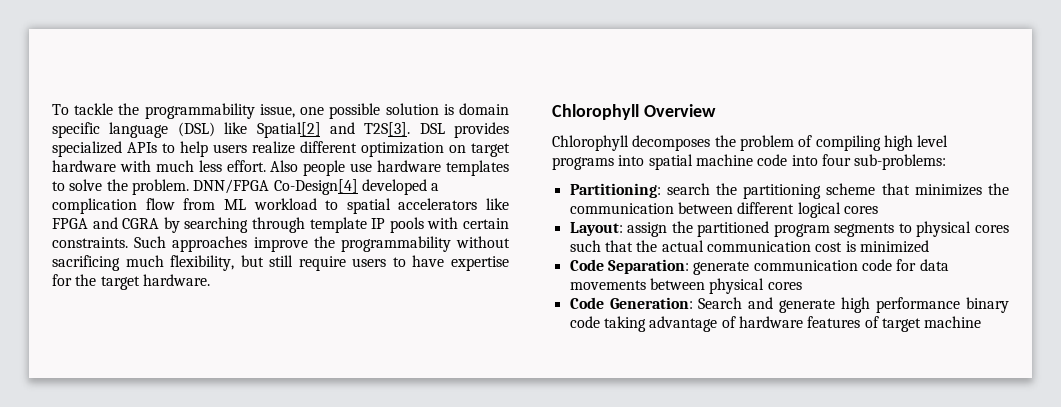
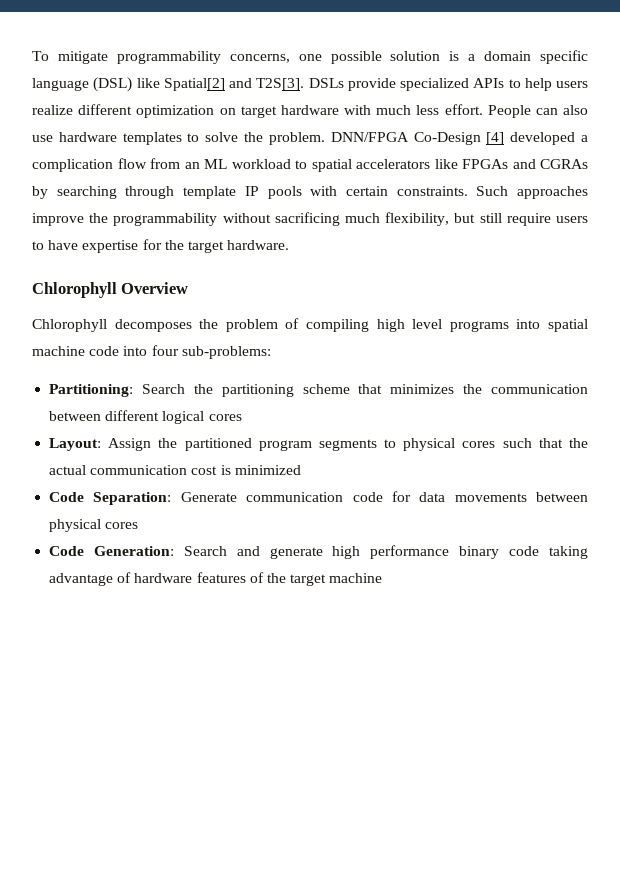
[74,103,295,119] tackle the programmability issue, -> [57,51,290,64] mitigate programmability concerns,
(454, 109) none -> [468,54,476,61] a
[419,122,509,138] DSL provides -> [308,78,396,91] DSLs provide
[270,160,346,176] Also people -> [487,105,588,118] People can also
[273,179,358,195] Co-Design[4] -> [413,132,505,145] Co-Design [4]
(216, 204) none -> [184,162,200,169] an
[52,217,160,229] FPGA and CGRA -> [462,159,588,169] FPGAs and CGRAs
[666,183,710,195] search -> [141,384,185,394] Search
[627,222,668,237] assign -> [108,438,152,451] Assign
[693,261,750,275] generate -> [180,492,237,502] Generate
(879, 322) none -> [266,573,286,583] the

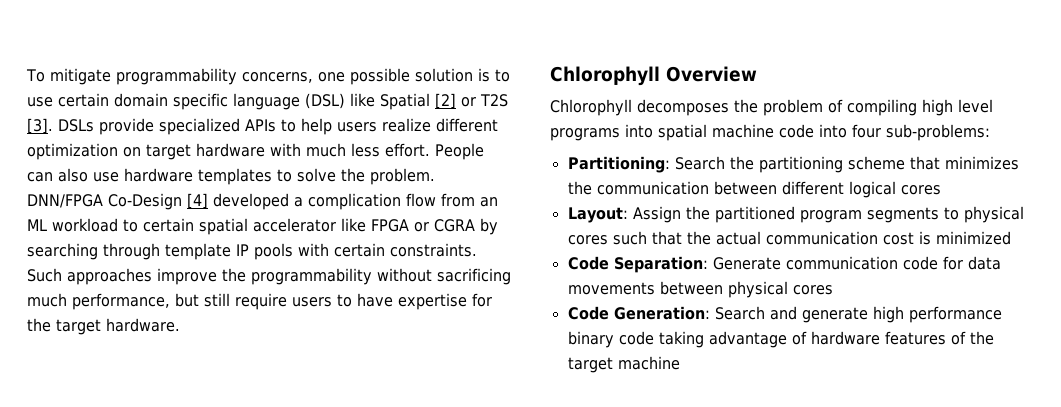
[468,54,476,61] a -> [494,69,510,82] [27,93,109,107] to use certain
[163,78,305,91] Spatial[2] and T2S[3]. -> [380,93,508,110] [27,118,53,134] Spatial [2] or T2S [3].
[311,159,588,172] spatial accelerators like FPGAs and CGRAs -> [143,218,475,235] certain spatial accelerator like FPGA or CGRA
[385,212,450,226] flexibility, -> [72,293,170,310] performance,

